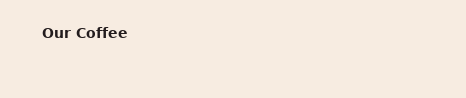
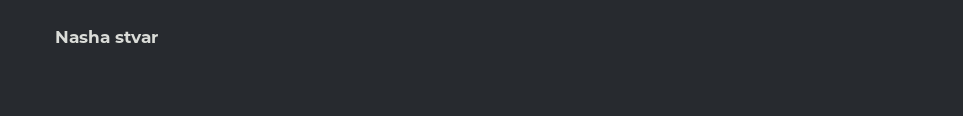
[42,27,128,38] Our Coffee -> [55,30,158,43] Nasha stvar

